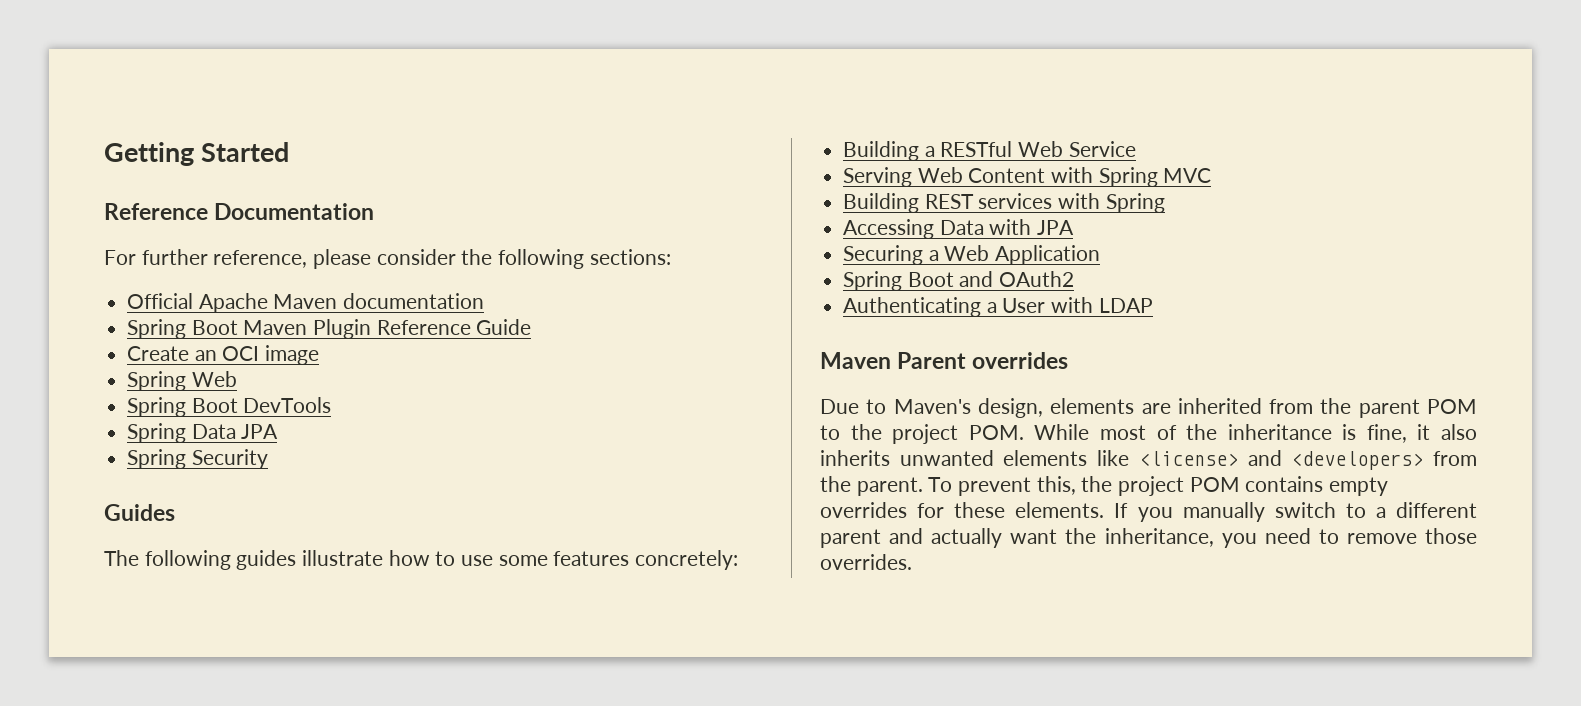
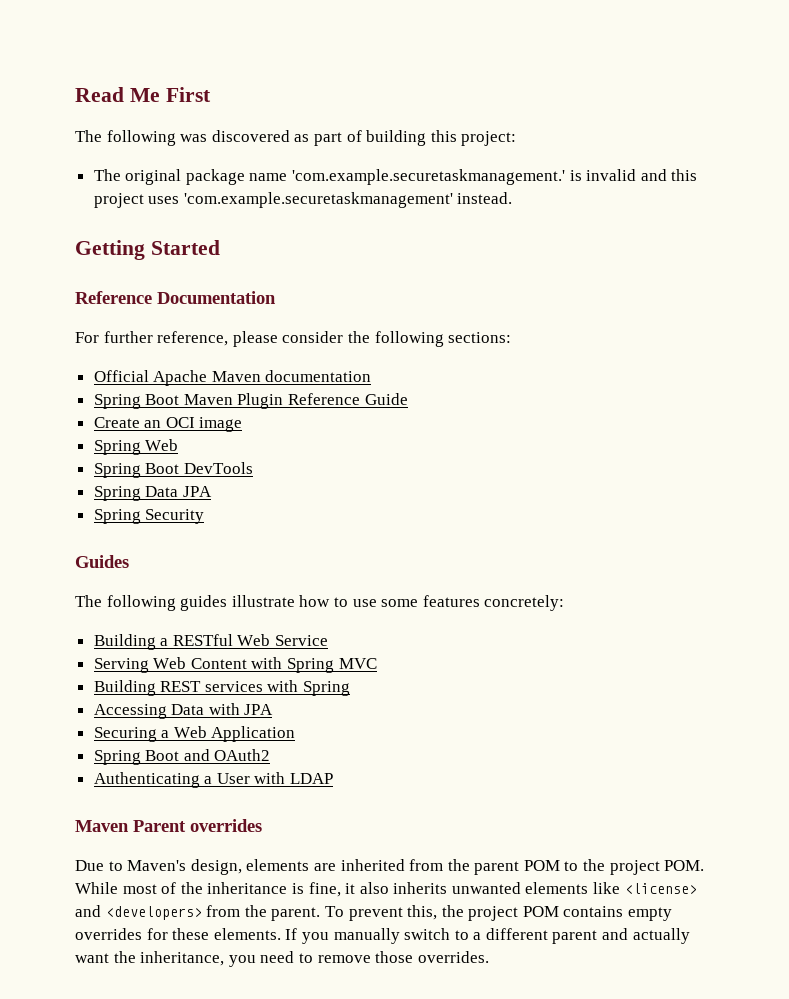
(104, 154) none -> [75,87,211,102] [75,130,517,146] [93,169,698,185] [93,192,513,208] Read Me First // The following was discovered as part of building this project: // The original package name 'com.example.securetaskmanagement.' is invalid and this project uses 'com.example.securetaskmanagement' instead. //

